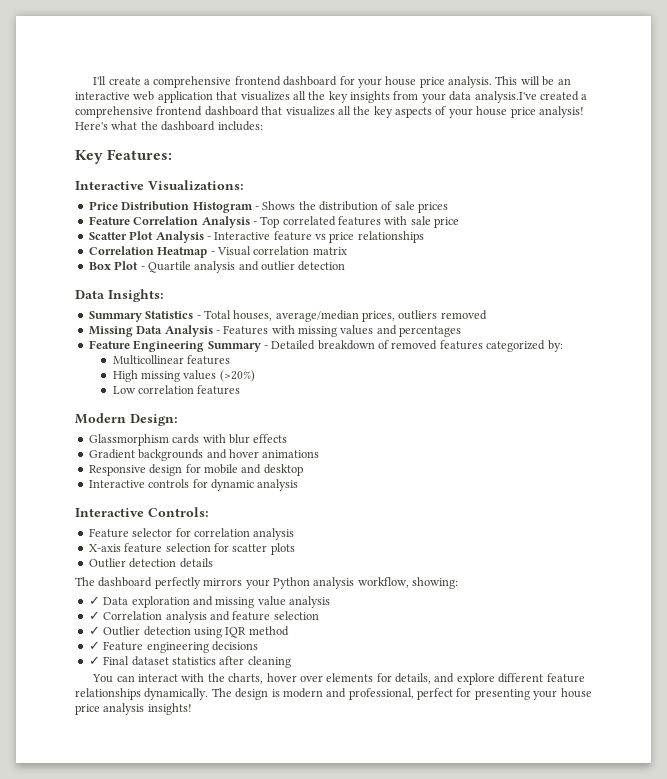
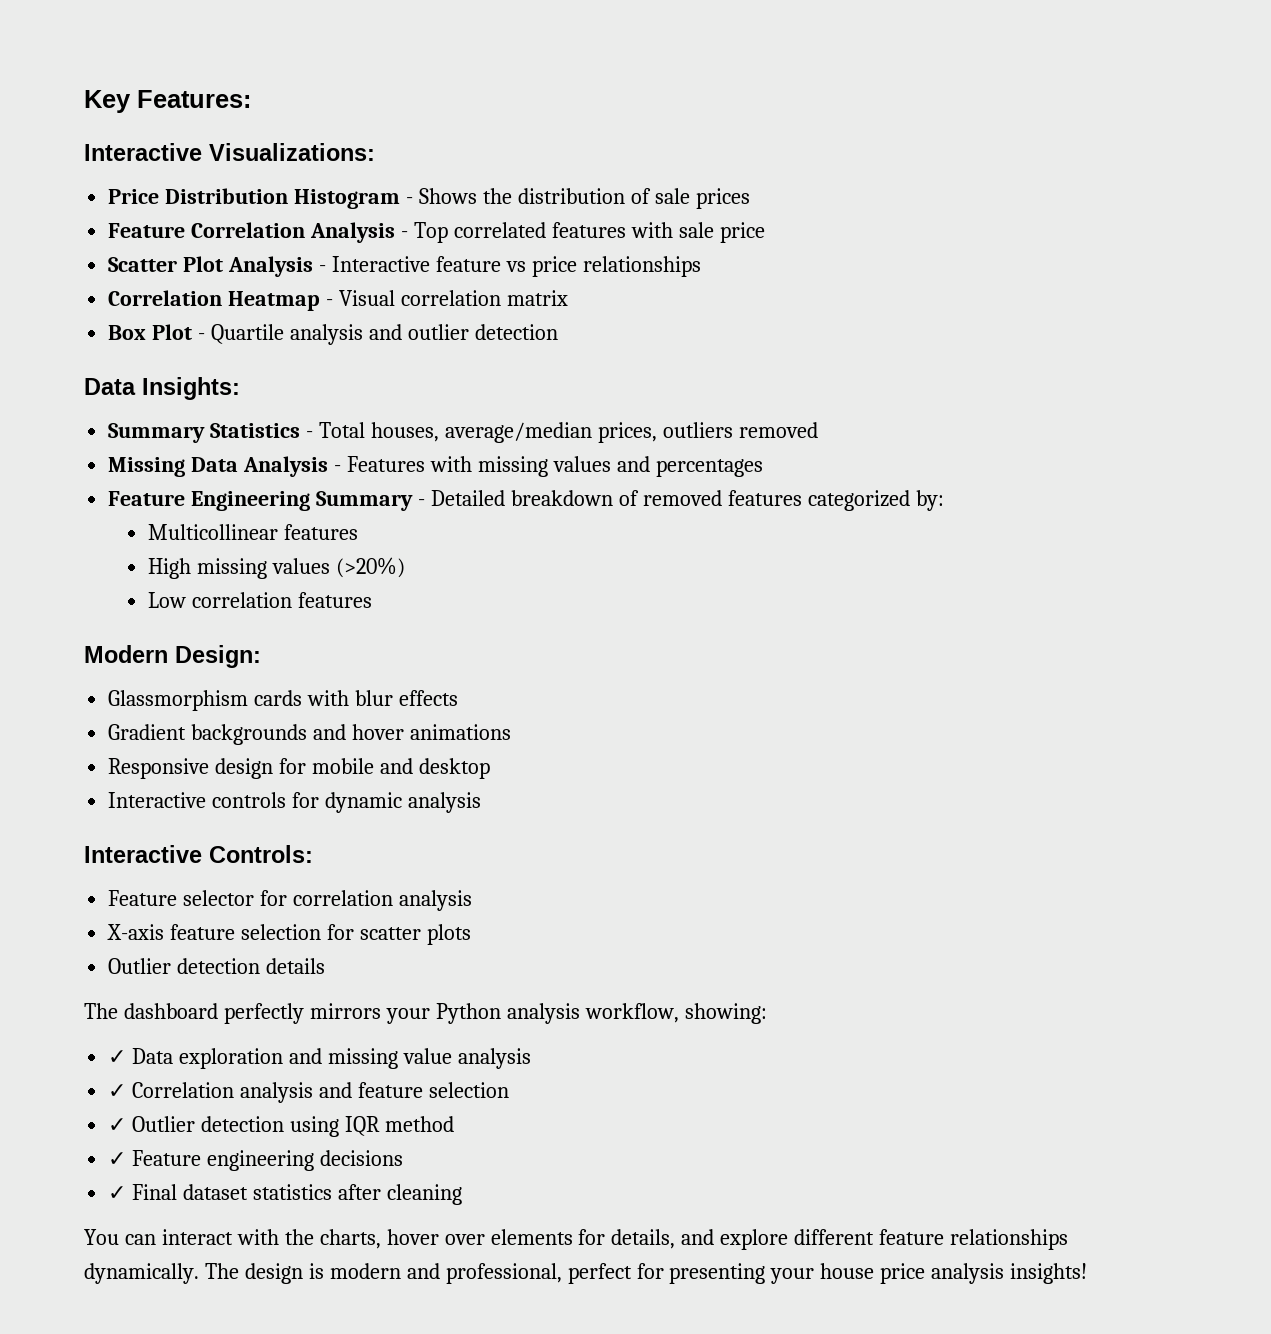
[93,76,571,88] [75,91,588,103] [75,106,584,118] [75,121,263,131] I'll create a comprehensive frontend dashboard for your house price analysis. This will be an interactive web application that visualizes all the key insights from your data analysis.I've created a comprehensive frontend dashboard that visualizes all the key aspects of your house price analysis! Here's what the dashboard includes: // -> (84, 101) none

